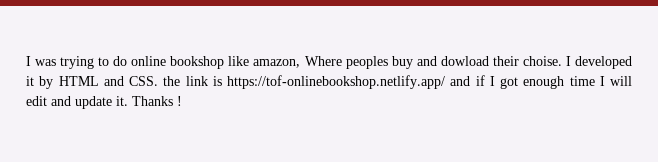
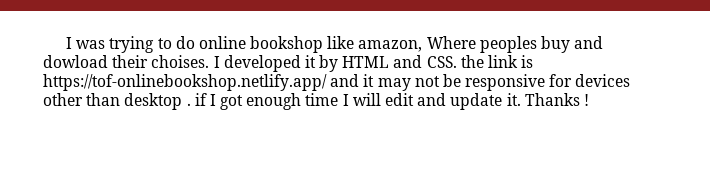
[522,56,562,66] choise. -> [151,55,210,68] choises.
(471, 81) none -> [363,74,631,91] [43,93,191,110] it may not be responsive for devices other than desktop .

